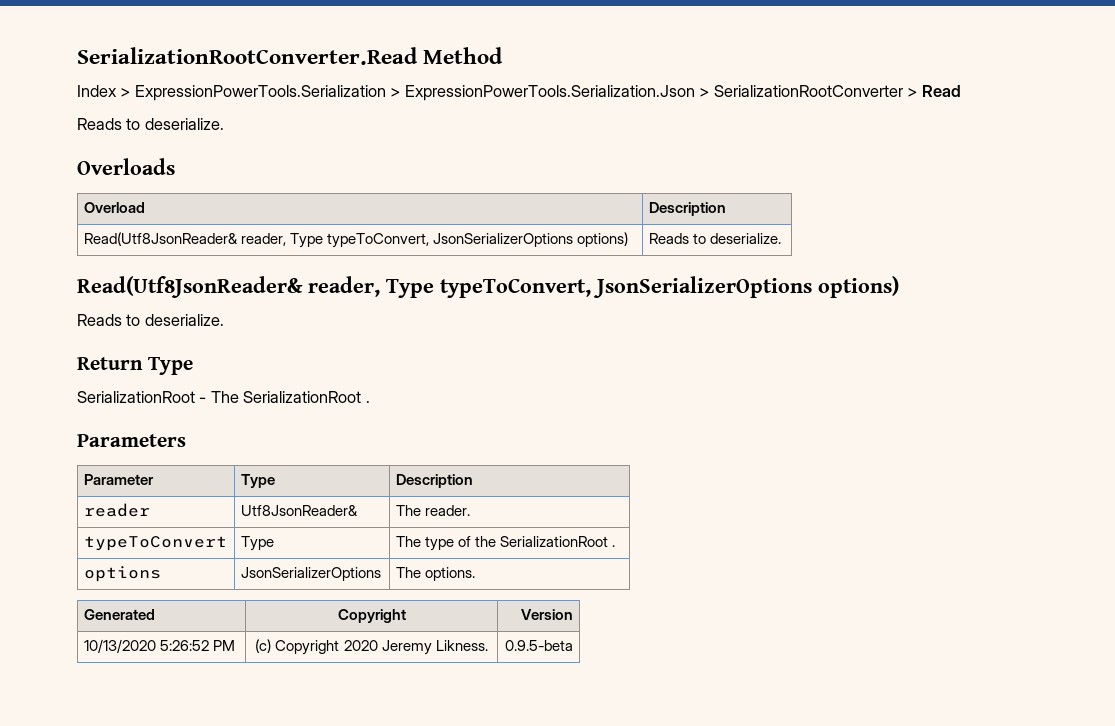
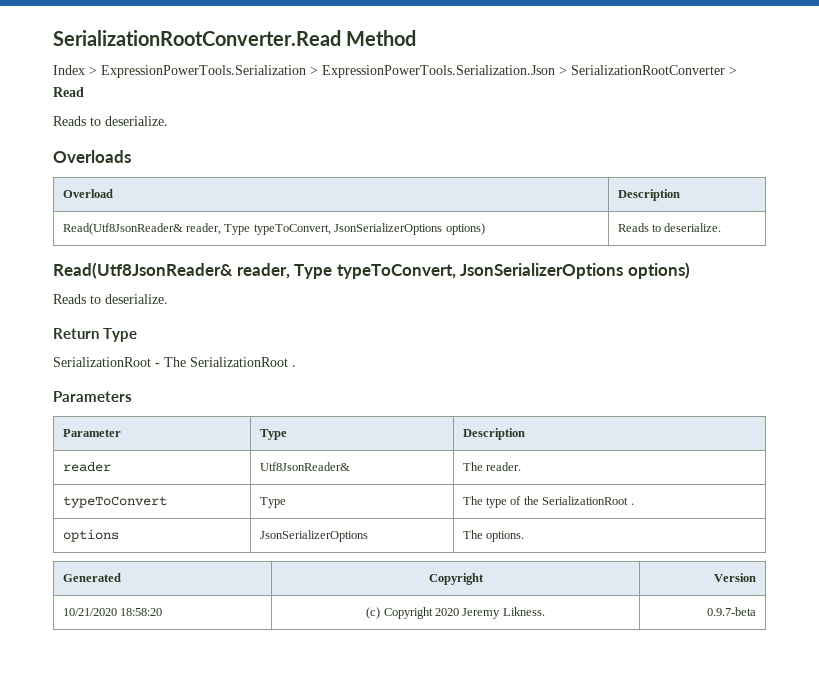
[83,639,235,653] 10/13/2020 5:26:52 PM -> [62,608,163,616] 10/21/2020 18:58:20
[505,640,574,651] 0.9.5-beta -> [707,607,757,616] 0.9.7-beta

